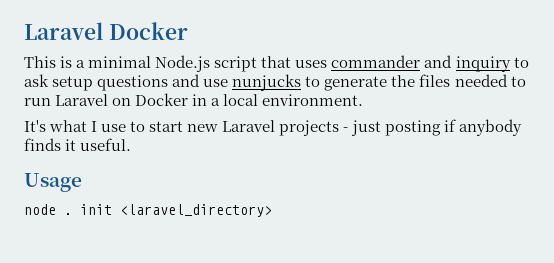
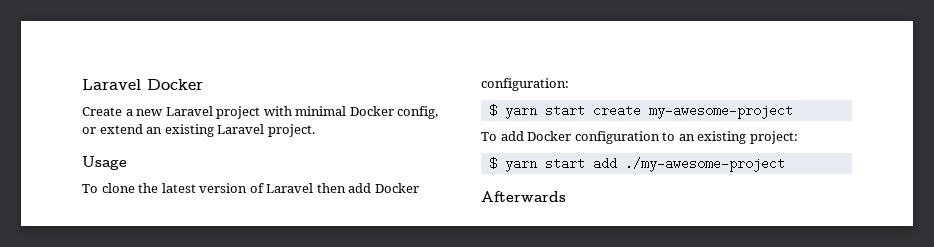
[24,55,529,72] [24,74,526,91] [24,93,364,106] [24,119,522,136] [24,138,132,151] [24,173,82,192] [24,204,272,217] This is a minimal Node.js script that uses commander and inquiry to ask setup questions and use nunjucks to generate the files needed to run Laravel on Docker in a local environment. // It's what I use to start new Laravel projects - just posting if anybody finds it useful. // Usage // node . init <laravel_directory> -> [82,106,439,119] [82,124,315,137] [82,156,127,170] [82,183,419,193] [481,78,569,91] [488,104,793,119] [481,131,798,144] [488,157,785,172] [481,191,566,202] Create a new Laravel project with minimal Docker config, or extend an existing Laravel project. // Usage // To clone the latest version of Laravel then add Docker configuration: // $ yarn start create my-awesome-project // To add Docker configuration to an existing project: // $ yarn start add ./my-awesome-project // Afterwards

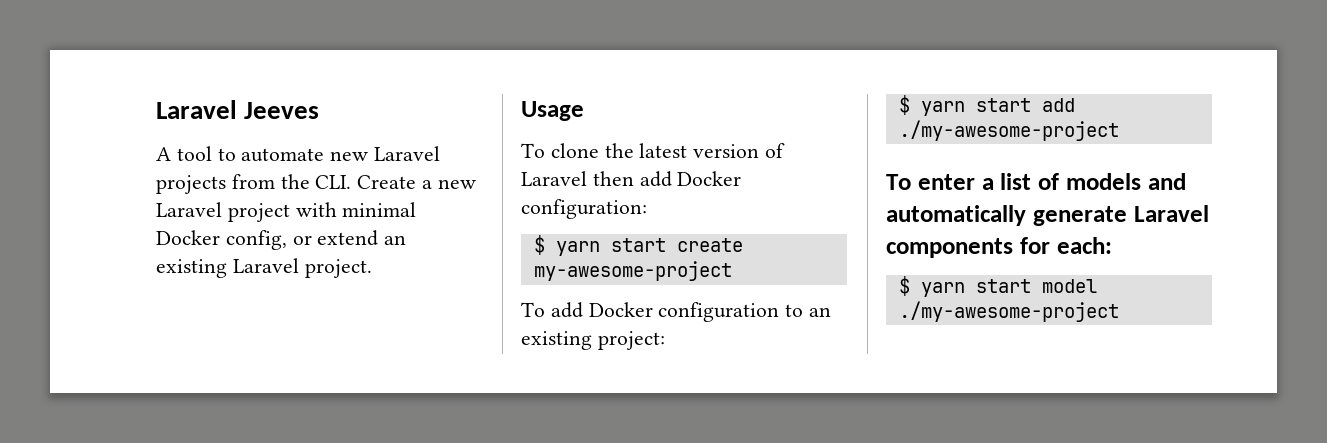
[82,79,203,90] Laravel Docker // -> [156,100,320,119] [156,146,441,162] [156,174,352,194] Laravel Jeeves // A tool to automate new Laravel projects from the CLI.
[481,191,566,202] Afterwards -> [886,173,1186,190] [886,205,1209,226] [886,237,1112,258] [898,276,1097,297] [898,301,1119,322] To enter a list of models and automatically generate Laravel components for each: // $ yarn start model ./my-awesome-project

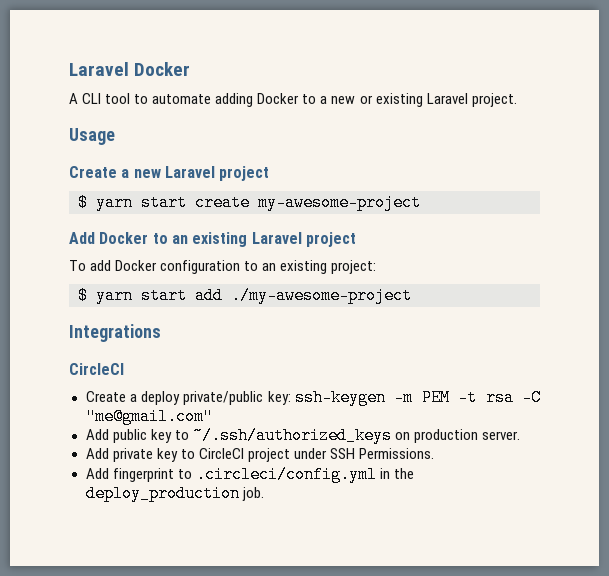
[156,100,320,119] Laravel Jeeves -> [69,62,191,76] Laravel Docker
(171, 154) none -> [82,93,102,104] CLI
[330,146,441,161] [156,174,476,194] [156,202,417,222] [156,230,407,250] [156,258,372,278] [521,101,584,121] [521,143,786,158] [521,171,742,187] [521,199,647,219] new Laravel projects from the CLI. Create a new Laravel project with minimal Docker config, or extend an existing Laravel project. // Usage // To clone the latest version of Laravel then add Docker configuration: -> [215,93,517,107] [69,128,115,145] [69,166,270,181] adding Docker to a new or existing Laravel project. // Usage // Create a new Laravel project
(732, 271) none -> [69,232,356,247] // Add Docker to an existing Laravel project
[886,173,1186,190] [886,205,1209,226] [886,237,1112,258] [898,276,1097,297] [898,301,1119,322] To enter a list of models and automatically generate Laravel components for each: // $ yarn start model ./my-awesome-project -> [69,324,161,342] [69,363,124,375] [85,389,541,406] [85,408,213,425] [85,427,520,444] [85,448,434,462] [85,466,414,483] [85,485,264,502] Integrations // CircleCI // Create a deploy private/public key: ssh-keygen -m PEM -t rsa -C "me@gmail.com" // Add public key to ~/.ssh/authorized_keys on production server. // Add private key to CircleCI project under SSH Permissions. // Add fingerprint to .circleci/config.yml in the deploy_production job.

